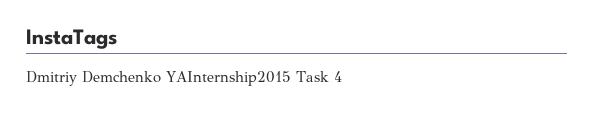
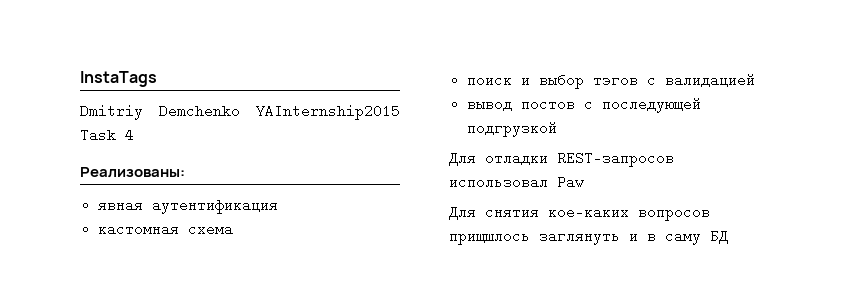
(342, 76) none -> [80,167,185,178] [98,196,279,214] [98,220,234,237] [467,71,756,89] [467,95,702,113] [467,119,558,137] [449,149,674,167] [449,173,584,190] [449,203,710,221] [449,227,728,245] // Реализованы: // явная аутентификация // кастомная схема // поиск и выбор тэгов с валидацией // вывод постов с последующей подгрузкой // Для отладки REST-запросов использовал Paw // Для снятия кое-каких вопросов прищшлось заглянуть и в саму БД

